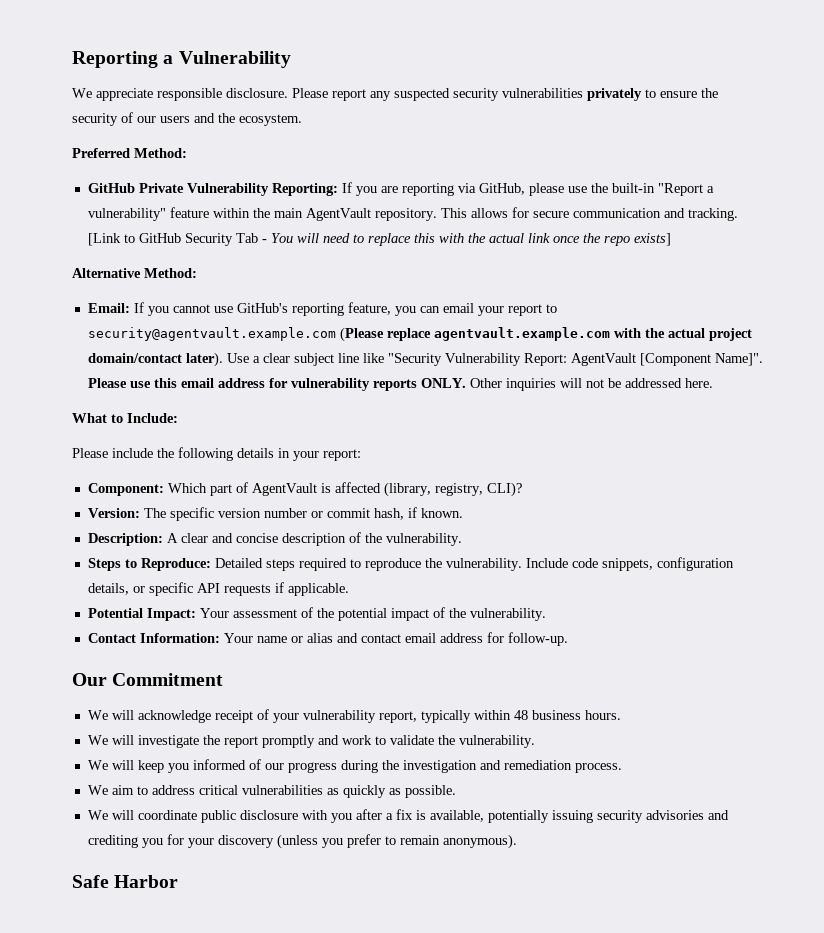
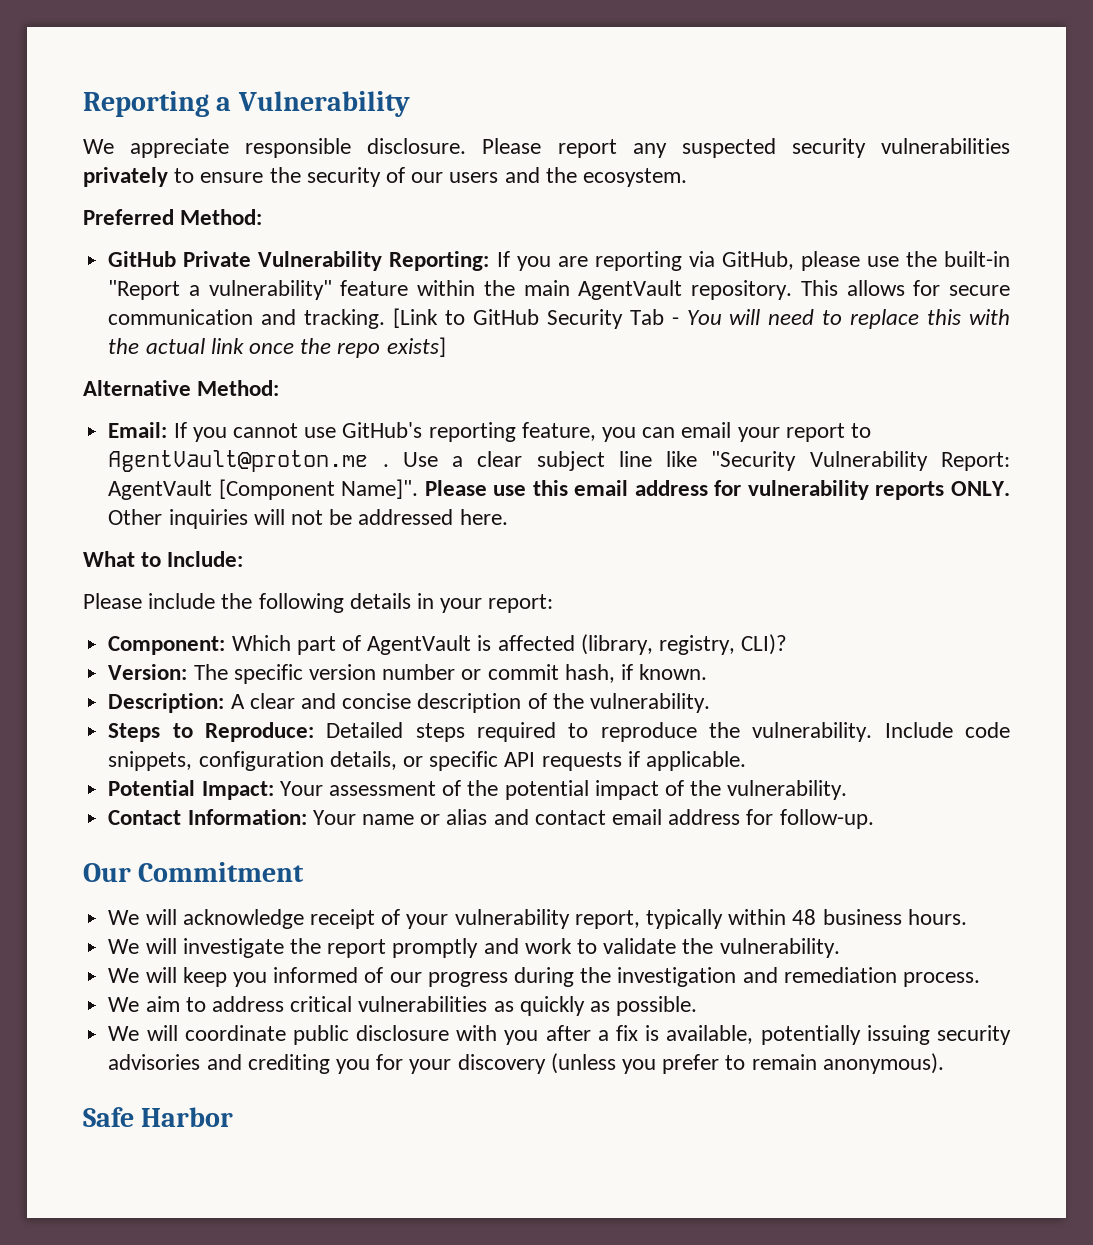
[87,327,752,342] [87,352,223,367] security@agentvault.example.com (Please replace agentvault.example.com with the actual project domain/contact later). -> [108,450,389,472] AgentVault@proton.me .

